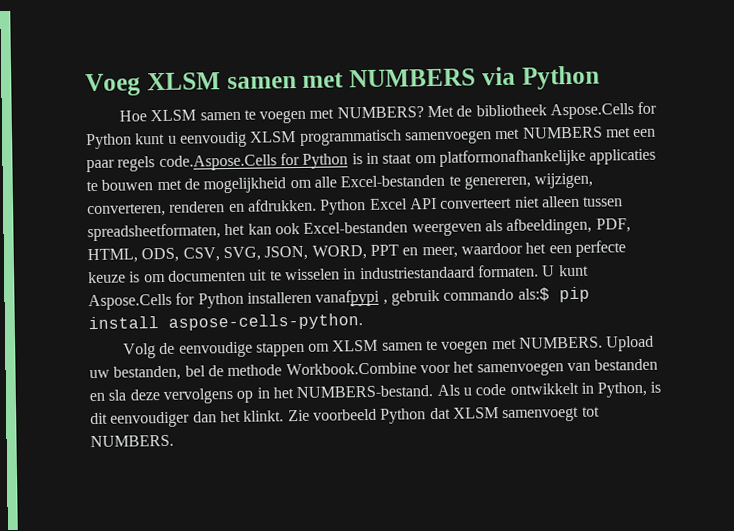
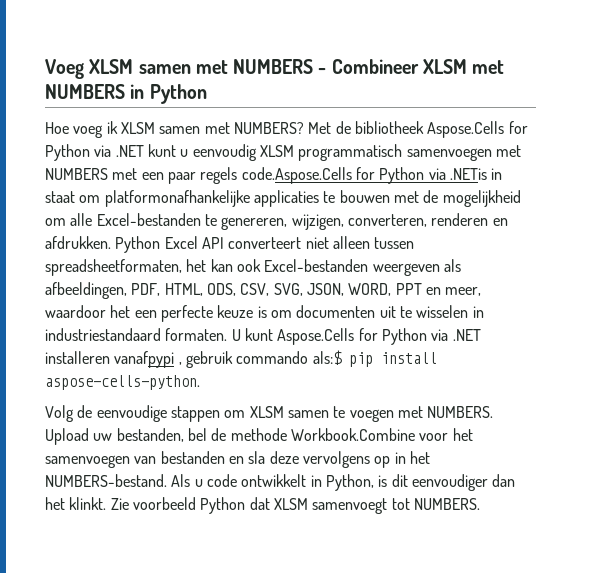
[481,65,600,90] [118,109,307,124] via Python // Hoe XLSM samen te voegen -> [318,59,505,74] [45,84,207,104] [45,121,201,138] - Combineer XLSM met NUMBERS in Python // Hoe voeg ik XLSM samen
(132, 141) none -> [94,145,144,157] via .NET
[351,153,363,165] is -> [428,168,487,180] via .NETis
(244, 300) none -> [431,329,481,341] via .NET

